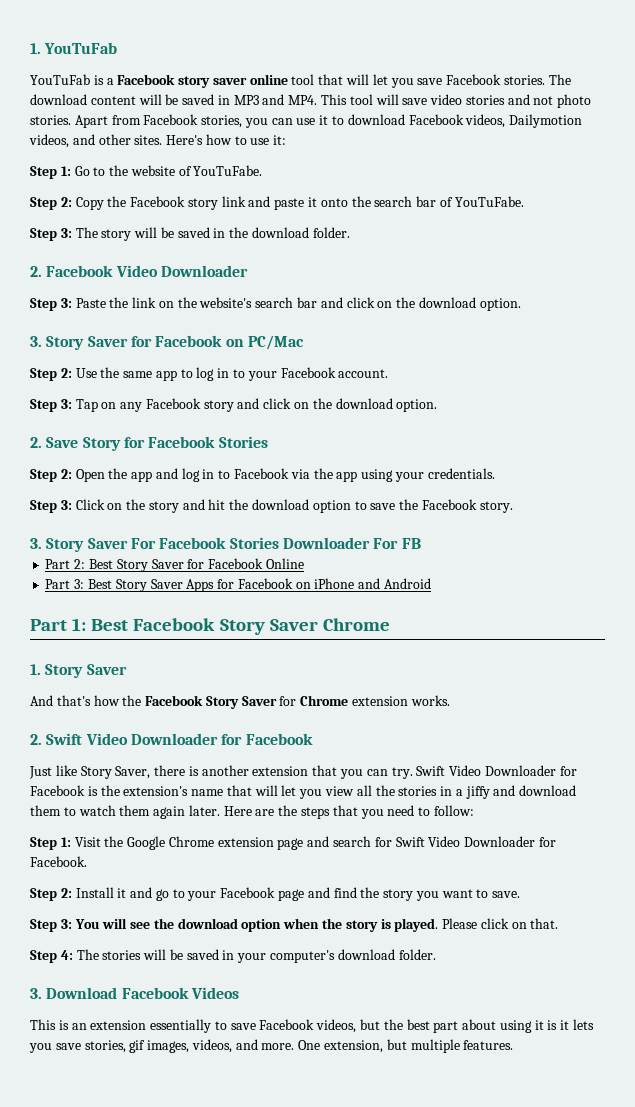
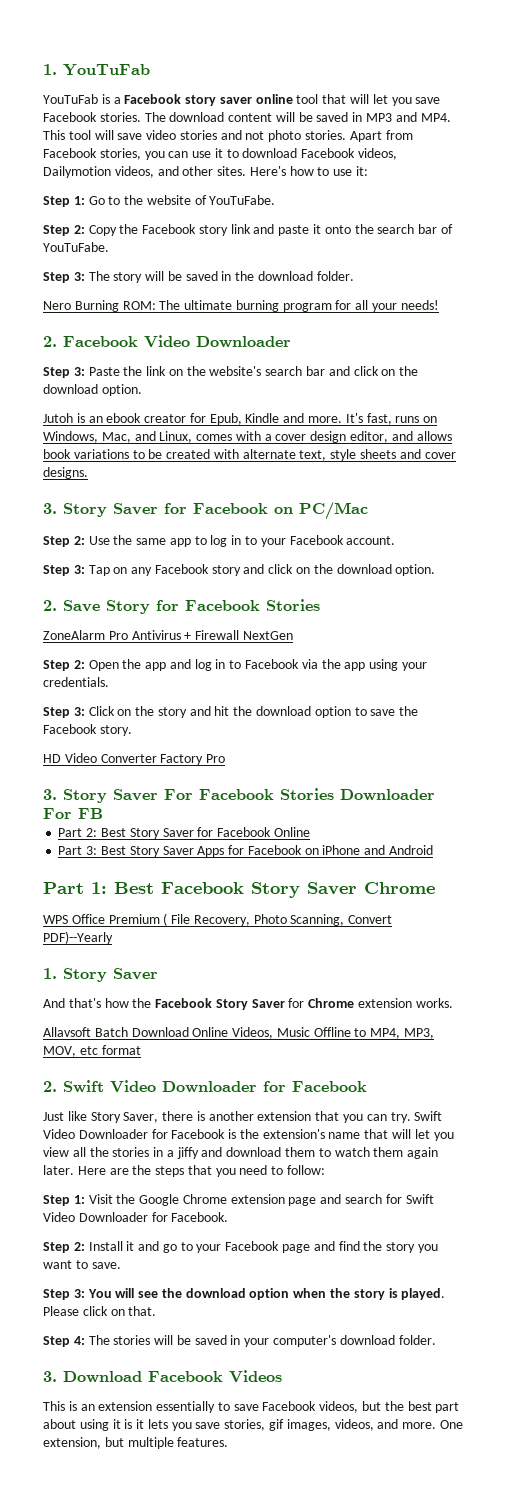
(350, 232) none -> [43,300,439,312] // Nero Burning ROM: The ultimate burning program for all your needs!
(521, 304) none -> [43,413,438,425] [43,431,452,443] [43,449,456,461] [43,467,88,479] // Jutoh is an ebook creator for Epub, Kindle and more. It's fast, runs on Windows, Mac, and Linux, comes with a cover design editor, and allows book variations to be created with alternate text, style sheets and cover designs.
(268, 442) none -> [43,630,293,640] // ZoneAlarm Pro Antivirus + Firewall NextGen
(513, 507) none -> [43,753,226,765] // HD Video Converter Factory Pro
(390, 624) none -> [43,913,393,926] [43,931,113,944] // WPS Office Premium ( File Recovery, Photo Scanning, Convert PDF)--Yearly
(450, 700) none -> [43,1027,435,1039] [43,1045,141,1057] // Allavsoft Batch Download Online Videos, Music Offline to MP4, MP3, MOV, etc format

